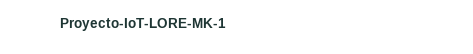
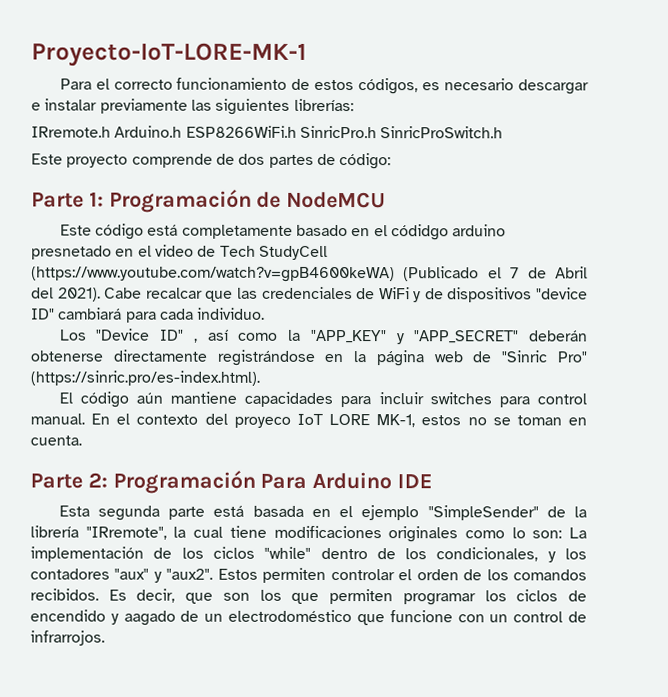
(226, 24) none -> [59,77,589,95] [31,98,354,115] [31,125,504,139] [31,153,392,170] [31,189,387,213] [59,223,507,241] [31,244,328,260] [31,266,588,283] [31,286,588,303] [31,307,266,323] [59,328,588,345] [30,349,587,367] [30,370,260,386] [58,391,587,408] [30,413,587,428] [30,435,82,446] [30,470,434,494] [58,505,587,521] [30,525,588,543] [30,546,587,563] [30,567,587,583] [30,588,588,606] [30,609,587,626] [30,630,105,646] // Para el correcto funcionamiento de estos códigos, es necesario descargar e instalar previamente las siguientes librerías: // IRremote.h Arduino.h ESP8266WiFi.h SinricPro.h SinricProSwitch.h // Este proyecto comprende de dos partes de código: // Parte 1: Programación de NodeMCU // Este código está completamente basado en el códidgo arduino presnetado en el video de Tech StudyCell (https://www.youtube.com/watch?v=gpB4600keWA) (Publicado el 7 de Abril del 2021). Cabe recalcar que las credenciales de WiFi y de dispositivos "device ID" cambiará para cada individuo. // Los "Device ID" , así como la "APP_KEY" y "APP_SECRET" deberán obtenerse directamente registrándose en la página web de "Sinric Pro" (https://sinric.pro/es-index.html). // El código aún mantiene capacidades para incluir switches para control manual. En el contexto del proyeco IoT LORE MK-1, estos no se toman en cuenta. // Parte 2: Programación Para Arduino IDE // Esta segunda parte está basada en el ejemplo "SimpleSender" de la librería "IRremote", la cual tiene modificaciones originales como lo son: La implementación de los ciclos "while" dentro de los condicionales, y los contadores "aux" y "aux2". Estos permiten controlar el orden de los comandos recibidos. Es decir, que son los que permiten programar los ciclos de encendido y aagado de un electrodoméstico que funcione con un control de infrarrojos.

